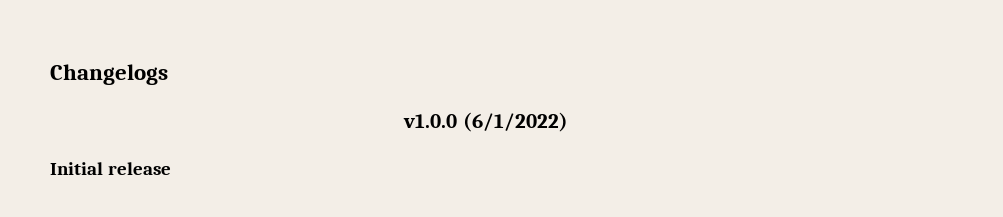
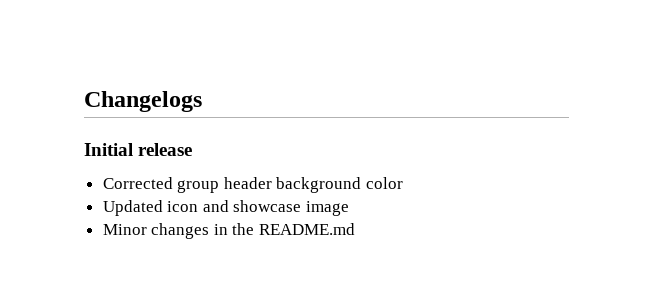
[403,112,568,132] // v1.0.0 (6/1/2022) -> (202, 101) none
(172, 168) none -> [102,177,404,193] [102,200,350,216] [102,223,356,239] // Corrected group header background color // Updated icon and showcase image // Minor changes in the README.md

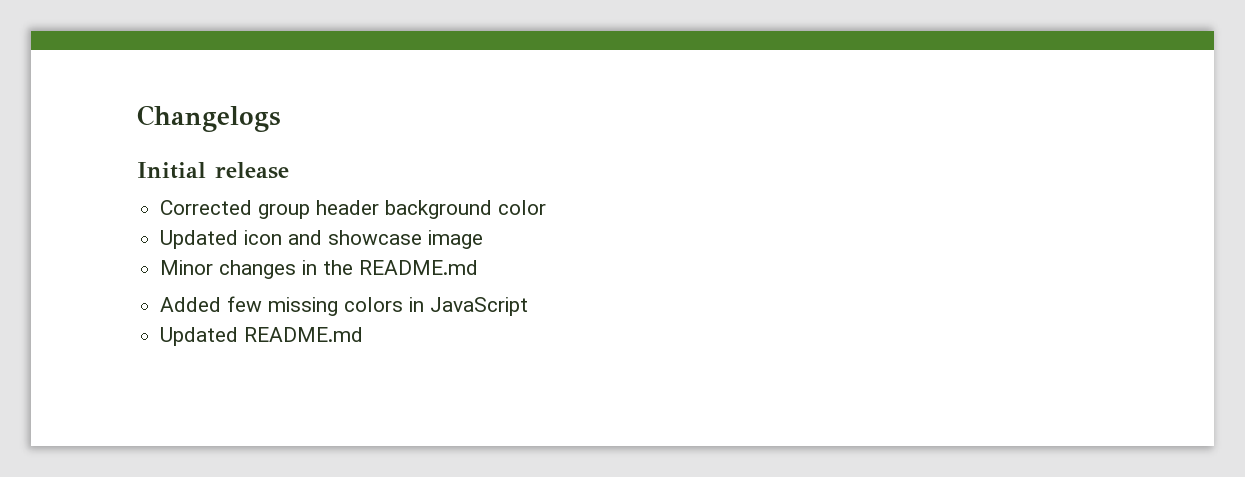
(356, 229) none -> [160,296,529,316] [160,327,364,346] // Added few missing colors in JavaScript // Updated README.md

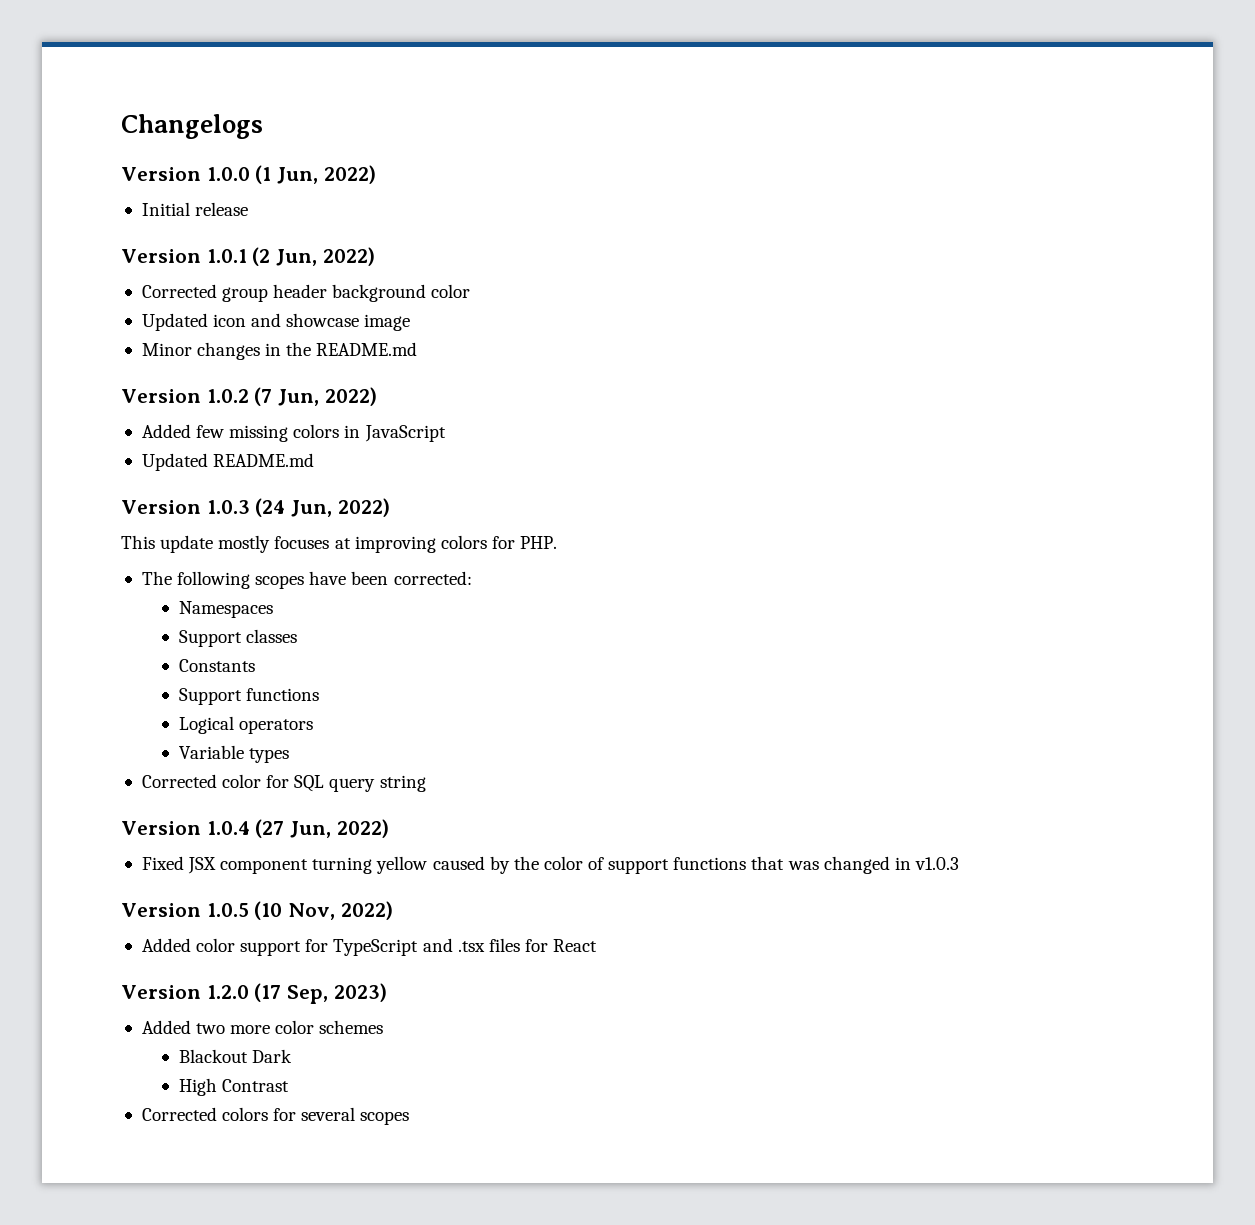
[137,162,289,179] Initial release -> [121,165,376,184] [141,202,249,216] [121,247,375,266] Version 1.0.0 (1 Jun, 2022) // Initial release // Version 1.0.1 (2 Jun, 2022)
(479, 267) none -> [121,387,377,406] // Version 1.0.2 (7 Jun, 2022)
(364, 334) none -> [121,498,390,517] [121,535,558,553] [141,571,472,589] [179,601,274,618] [179,629,298,647] [179,659,256,672] [179,688,320,705] [179,716,314,734] [179,745,290,763] [141,774,426,792] [121,819,389,838] [141,856,959,874] [121,901,393,920] [141,938,598,956] [121,983,387,1004] [141,1020,384,1034] [179,1049,293,1063] [179,1078,290,1096] [141,1107,410,1125] // Version 1.0.3 (24 Jun, 2022) // This update mostly focuses at improving colors for PHP. // The following scopes have been corrected: // Namespaces // Support classes // Constants // Support functions // Logical operators // Variable types // Corrected color for SQL query string // Version 1.0.4 (27 Jun, 2022) // Fixed JSX component turning yellow caused by the color of support functions that was changed in v1.0.3 // Version 1.0.5 (10 Nov, 2022) // Added color support for TypeScript and .tsx files for React // Version 1.2.0 (17 Sep, 2023) // Added two more color schemes // Blackout Dark // High Contrast // Corrected colors for several scopes

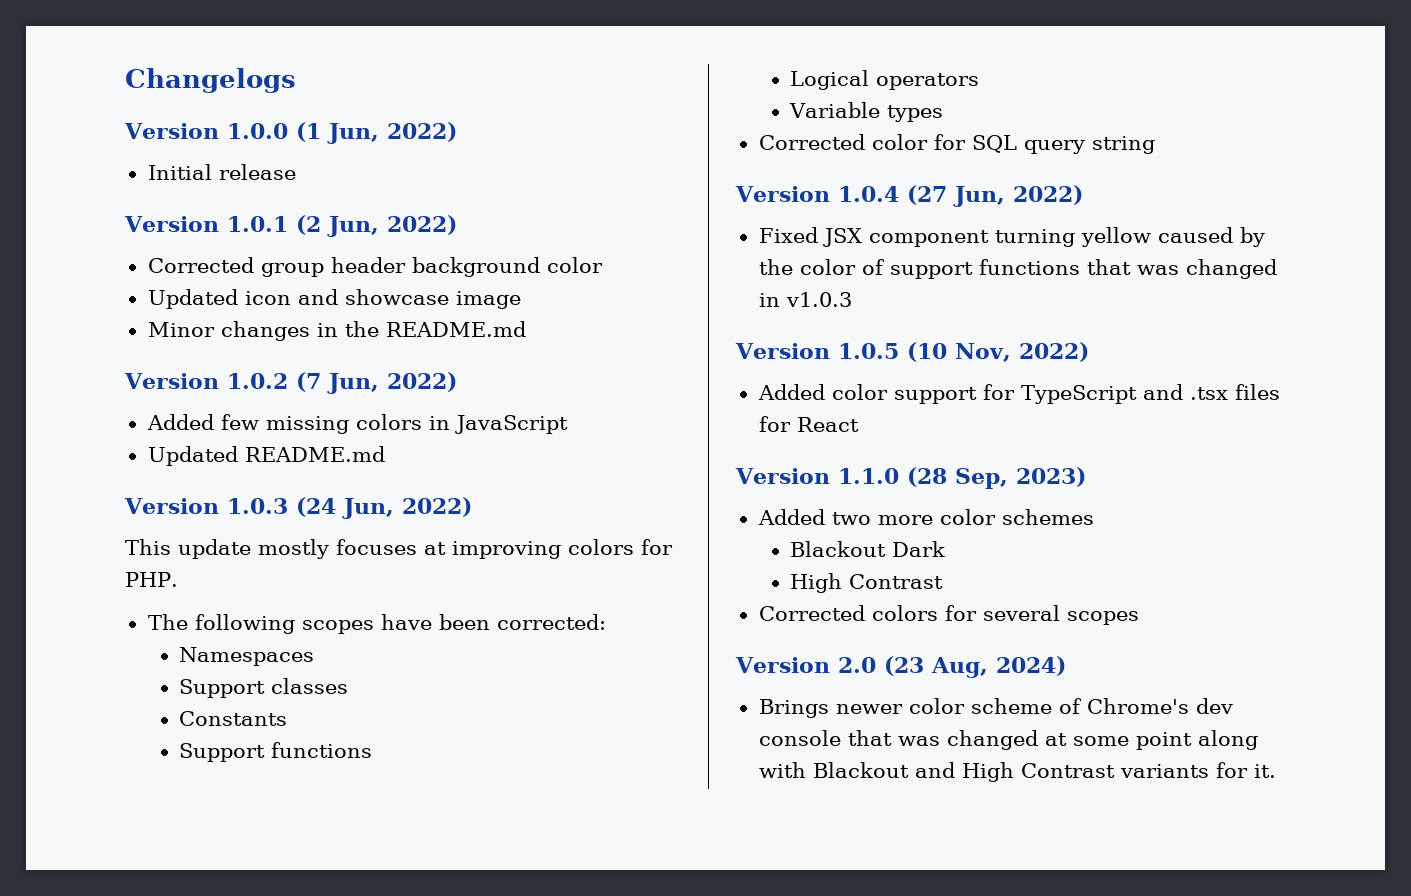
[206,983,282,1002] 1.2.0 (17 -> [837,467,947,487] 1.1.0 (28
(410, 1118) none -> [735,656,1066,678] [758,698,1233,718] [758,730,1258,750] [758,762,1276,782] // Version 2.0 (23 Aug, 2024) // Brings newer color scheme of Chrome's dev console that was changed at some point along with Blackout and High Contrast variants for it.

